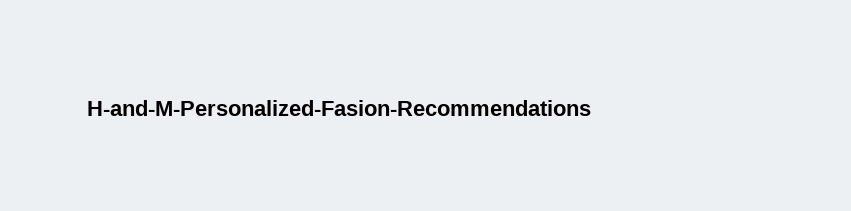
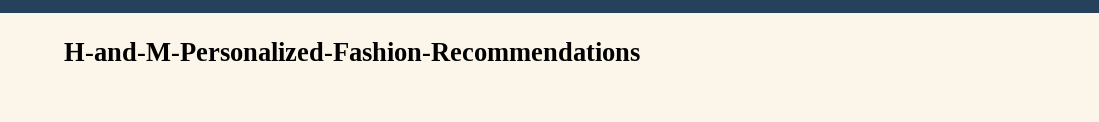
[87,100,591,116] H-and-M-Personalized-Fasion-Recommendations -> [64,42,640,61] H-and-M-Personalized-Fashion-Recommendations

